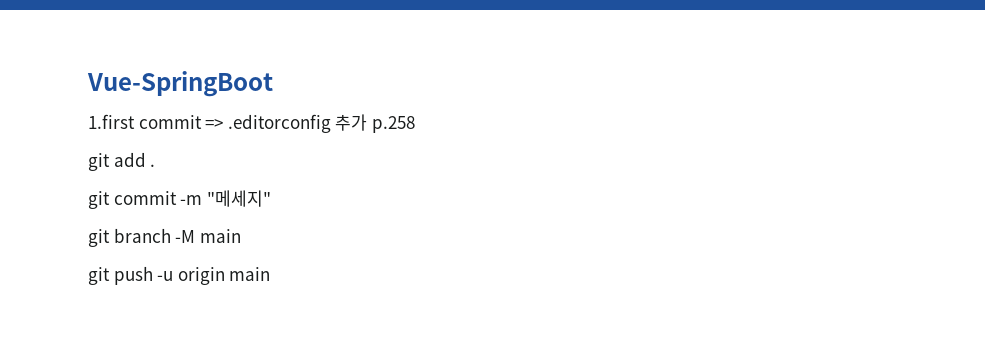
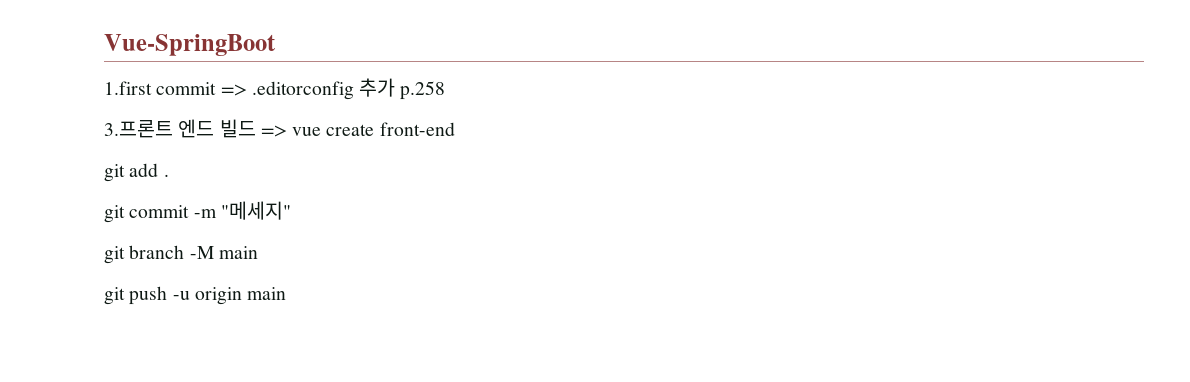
(415, 124) none -> [104,119,455,138] // 3.프론트 엔드 빌드 => vue create front-end

